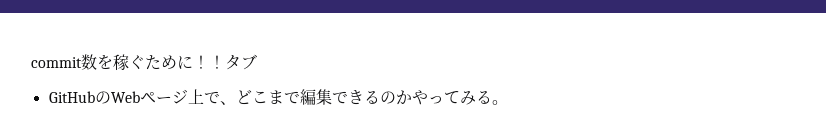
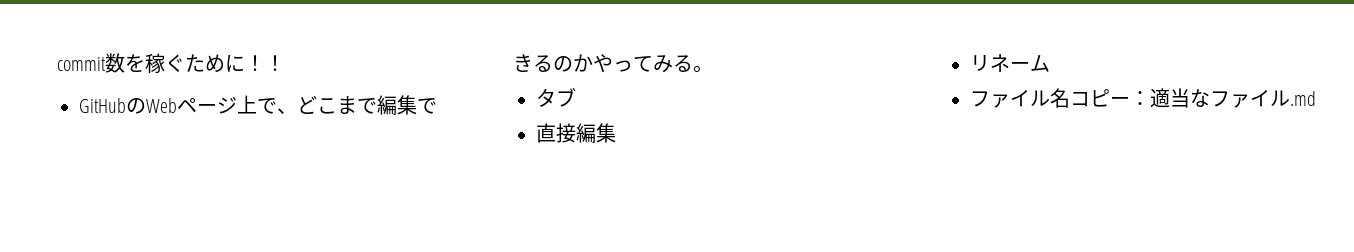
[225,54,257,70] タブ -> (285, 63) none
(508, 102) none -> [535,87,576,107] [535,123,616,143] [969,54,1050,72] [969,88,1316,108] // タブ // 直接編集 // リネーム // ファイル名コピー：適当なファイル.md

